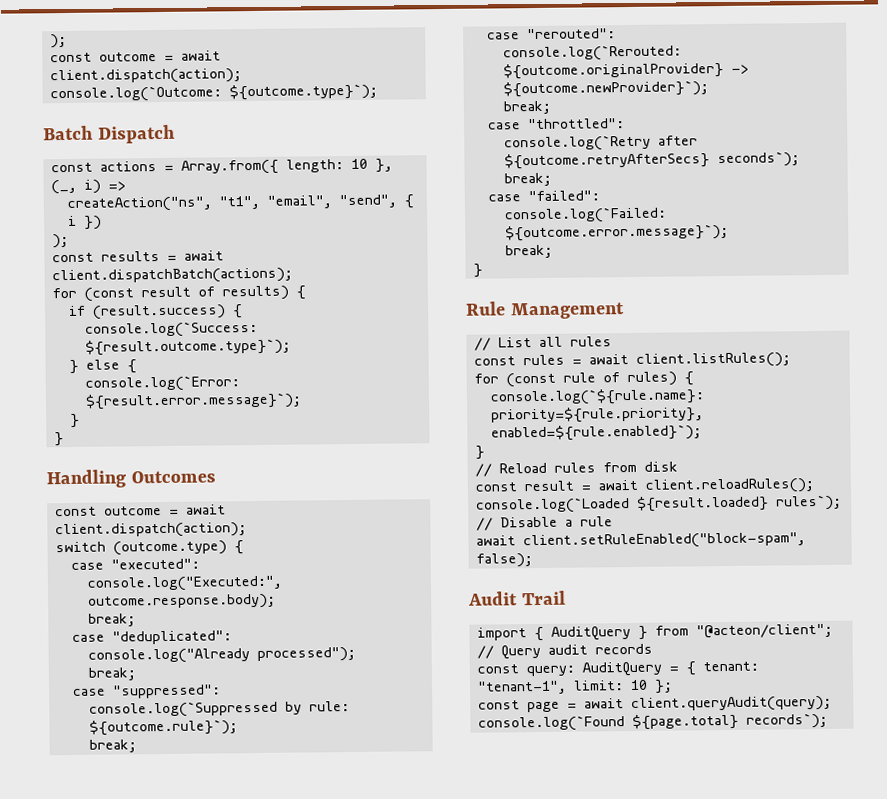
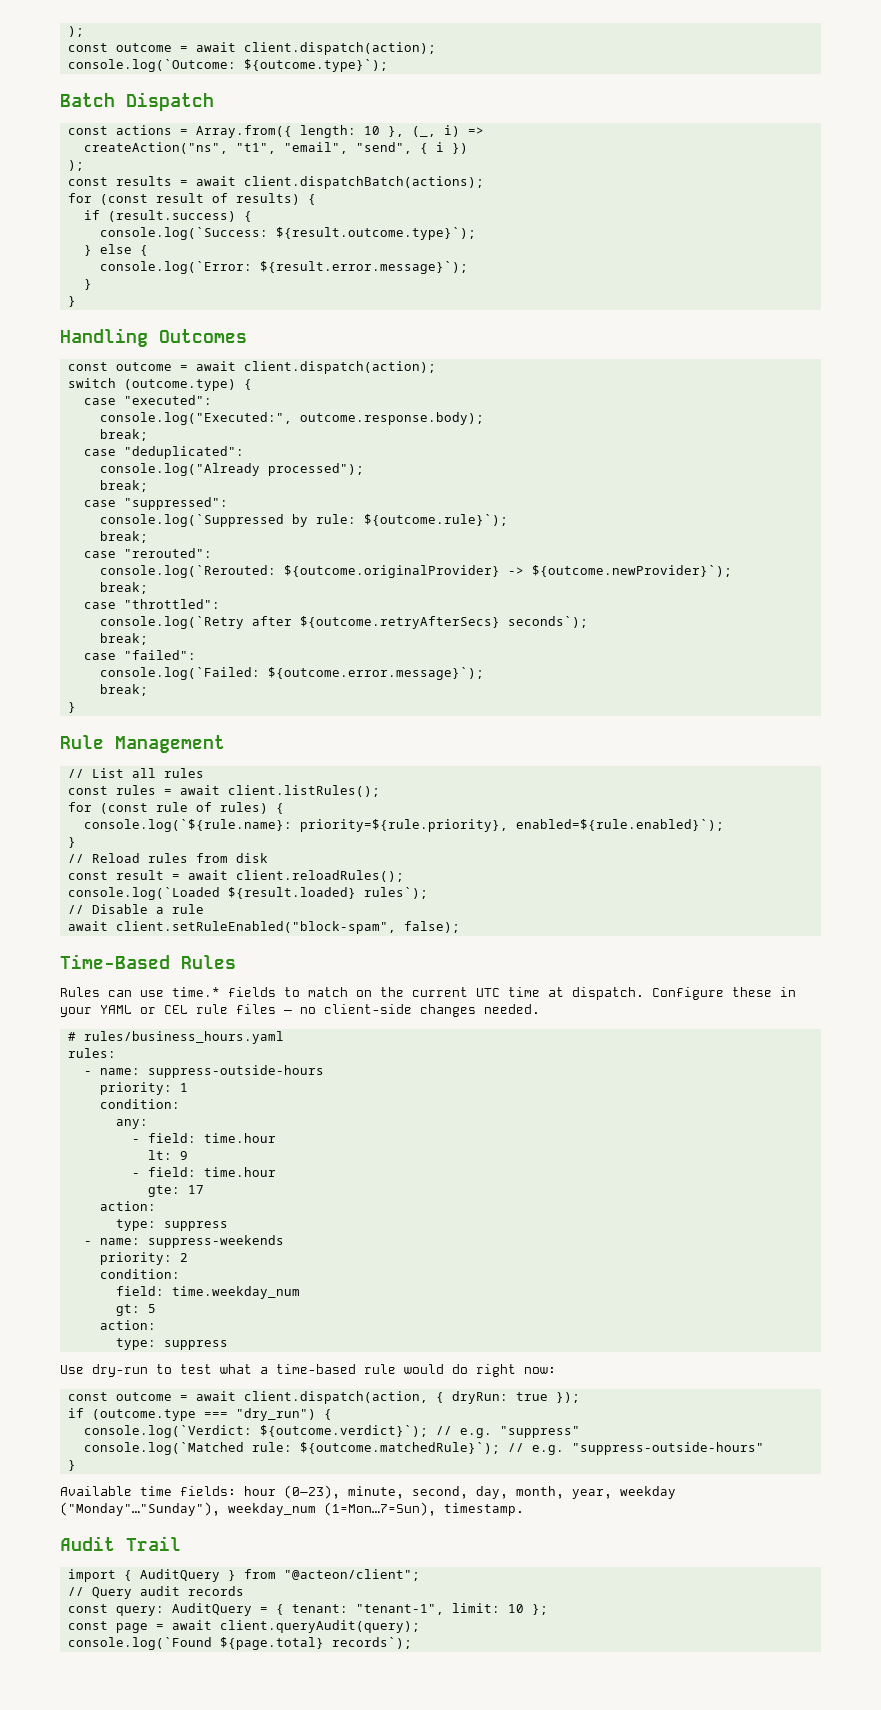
(534, 560) none -> [60,954,236,969] [60,987,796,1000] [60,1004,540,1017] [67,1031,284,1044] [67,1048,116,1058] [83,1065,324,1078] [99,1082,188,1095] [99,1099,180,1109] [115,1119,148,1129] [131,1133,276,1143] [147,1150,188,1160] [131,1167,276,1177] [147,1185,204,1197] [99,1201,156,1211] [115,1219,228,1231] [83,1235,284,1248] [99,1252,188,1265] [99,1269,180,1279] [115,1286,300,1299] [115,1304,156,1316] [99,1320,156,1330] [115,1338,228,1350] [60,1364,556,1377] [67,1391,580,1404] [67,1408,332,1421] [83,1425,580,1438] [83,1442,764,1455] [67,1460,76,1471] [60,1485,676,1499] [60,1502,524,1516] // Time-Based Rules // Rules can use time.* fields to match on the current UTC time at dispatch. Configure these in your YAML or CEL rule files — no client-side changes needed. // # rules/business_hours.yaml // rules: // - name: suppress-outside-hours // priority: 1 // condition: // any: // - field: time.hour // lt: 9 // - field: time.hour // gte: 17 // action: // type: suppress // - name: suppress-weekends // priority: 2 // condition: // field: time.weekday_num // gt: 5 // action: // type: suppress // Use dry-run to test what a time-based rule would do right now: // const outcome = await client.dispatch(action, { dryRun: true }); // if (outcome.type === "dry_run") { // console.log(`Verdict: ${outcome.verdict}`); // e.g. "suppress" // console.log(`Matched rule: ${outcome.matchedRule}`); // e.g. "suppress-outside-hours" // } // Available time fields: hour (0–23), minute, second, day, month, year, weekday ("Monday"…"Sunday"), weekday_num (1=Mon…7=Sun), timestamp.

